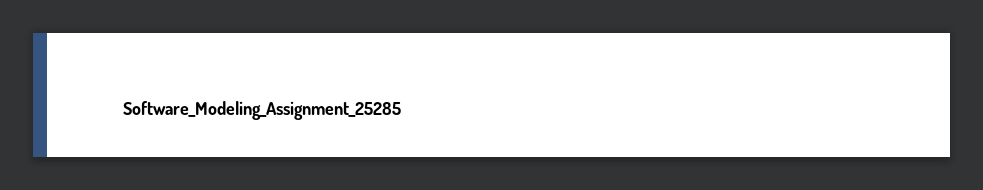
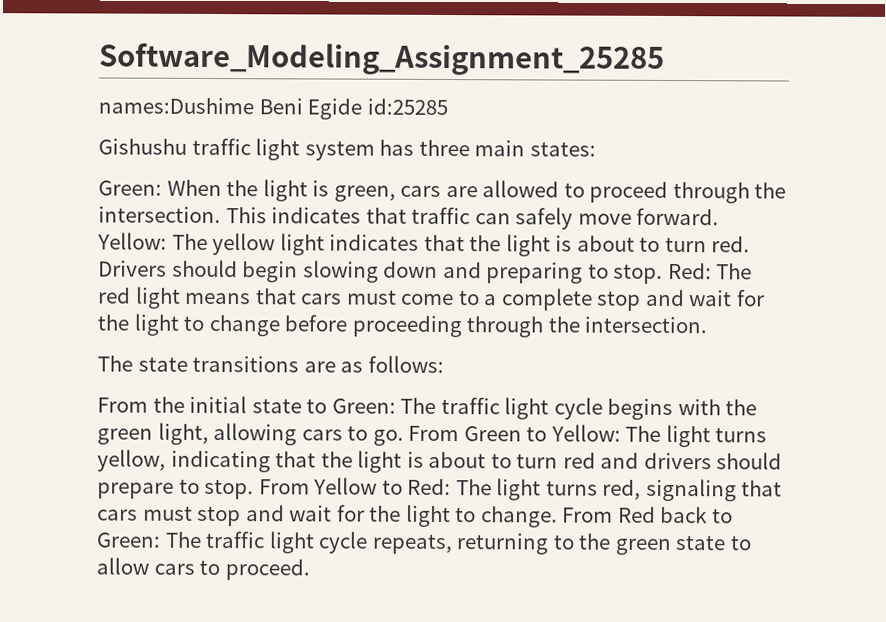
(401, 110) none -> [98,97,448,120] [98,137,596,161] [98,179,787,204] [98,206,720,230] [97,232,751,257] [98,259,753,284] [98,286,765,311] [97,313,708,338] [97,355,444,374] [97,395,758,421] [97,422,768,448] [97,449,783,473] [97,477,783,502] [97,504,733,528] [96,530,752,555] [96,557,310,581] // names:Dushime Beni Egide id:25285 // Gishushu traffic light system has three main states: // Green: When the light is green, cars are allowed to proceed through the intersection. This indicates that traffic can safely move forward. Yellow: The yellow light indicates that the light is about to turn red. Drivers should begin slowing down and preparing to stop. Red: The red light means that cars must come to a complete stop and wait for the light to change before proceeding through the intersection. // The state transitions are as follows: // From the initial state to Green: The traffic light cycle begins with the green light, allowing cars to go. From Green to Yellow: The light turns yellow, indicating that the light is about to turn red and drivers should prepare to stop. From Yellow to Red: The light turns red, signaling that cars must stop and wait for the light to change. From Red back to Green: The traffic light cycle repeats, returning to the green state to allow cars to proceed.

